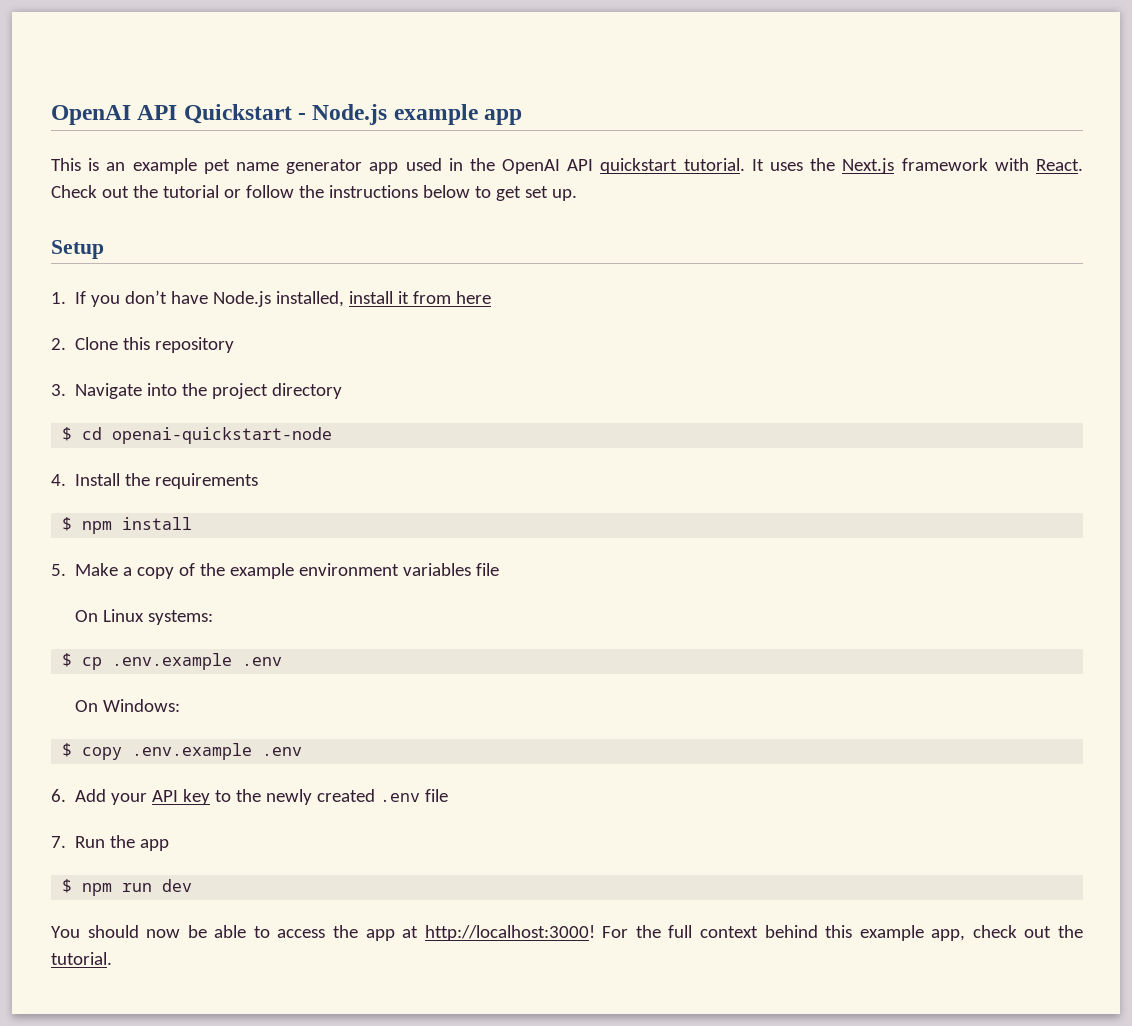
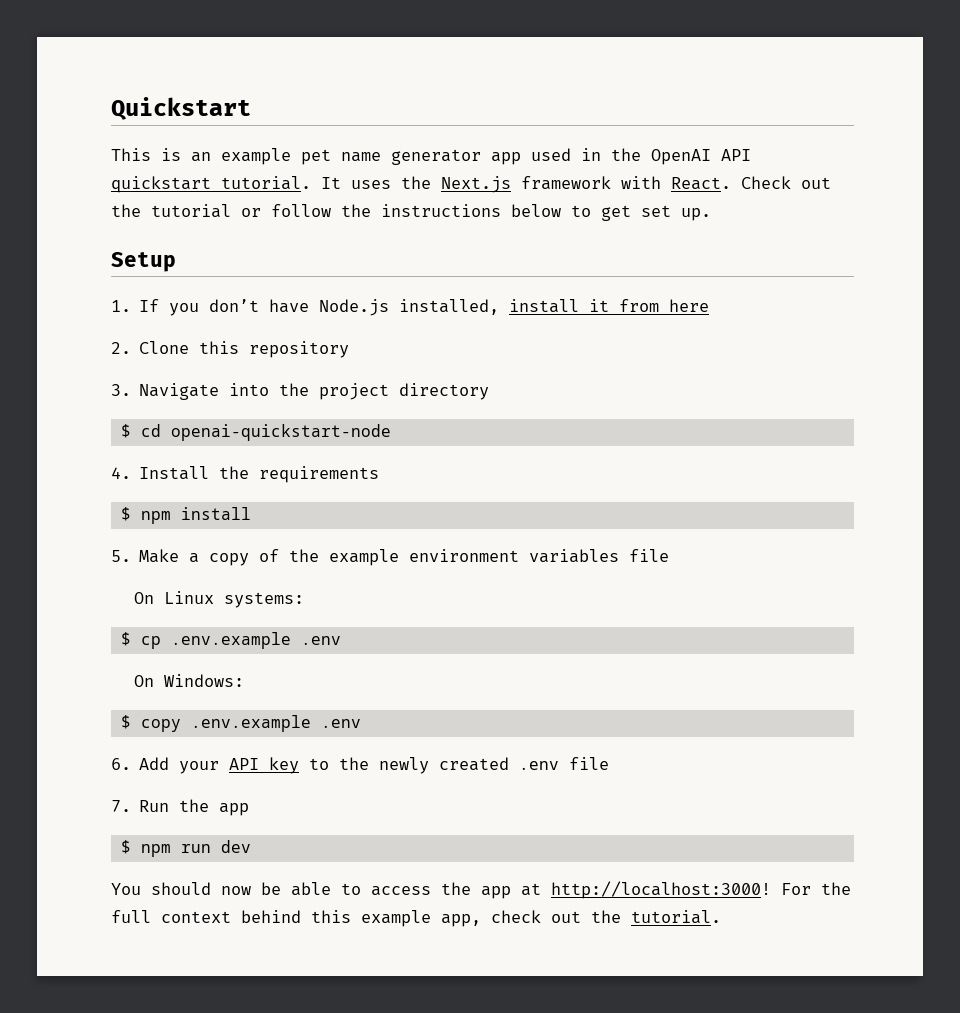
[51,105,178,125] OpenAI API -> (111, 108) none
[298,104,523,125] - Node.js example app -> (251, 108) none

